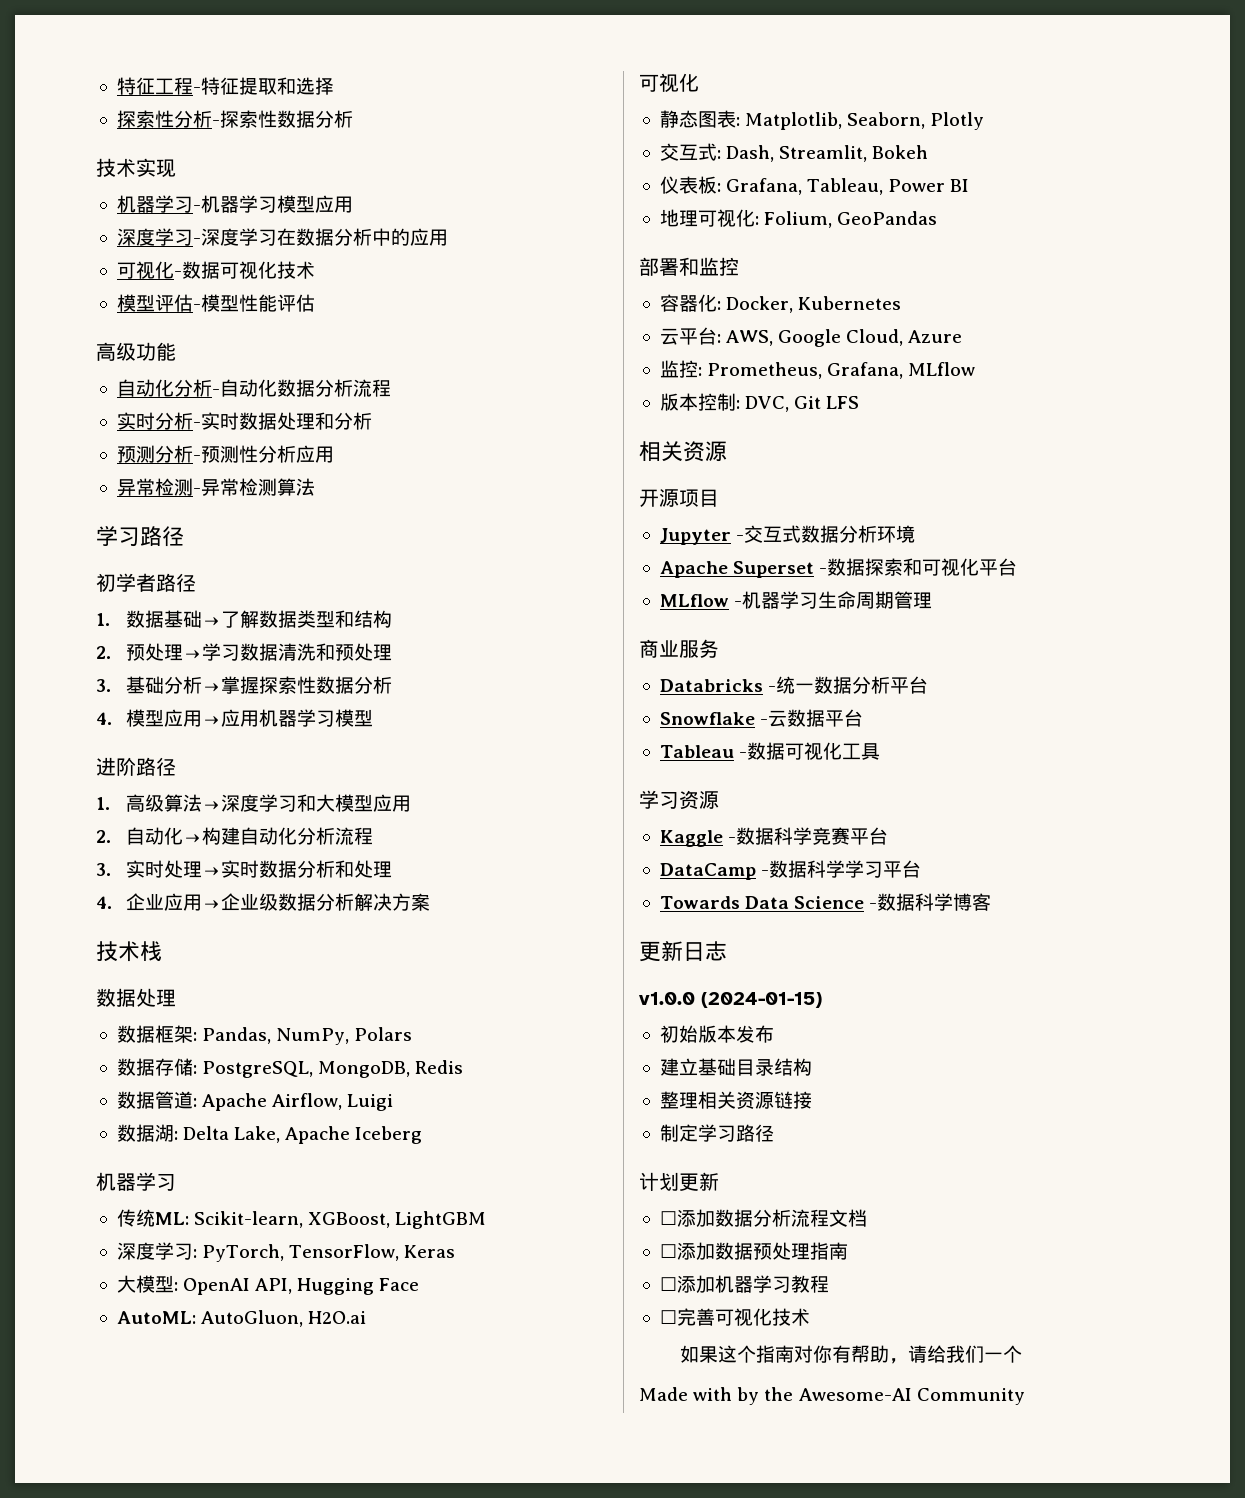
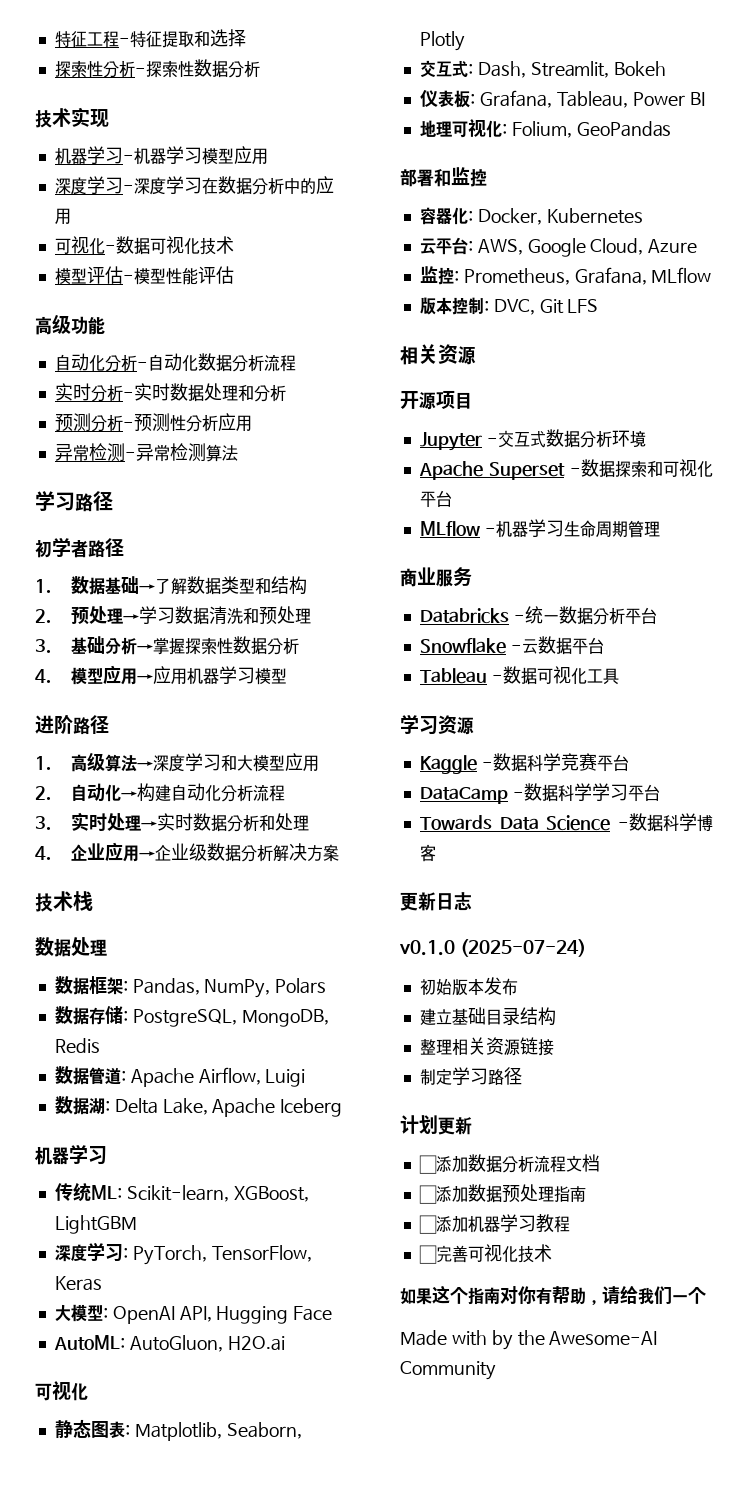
[639,992,822,1008] v1.0.0 (2024-01-15) -> [399,939,587,957] v0.1.0 (2025-07-24)

